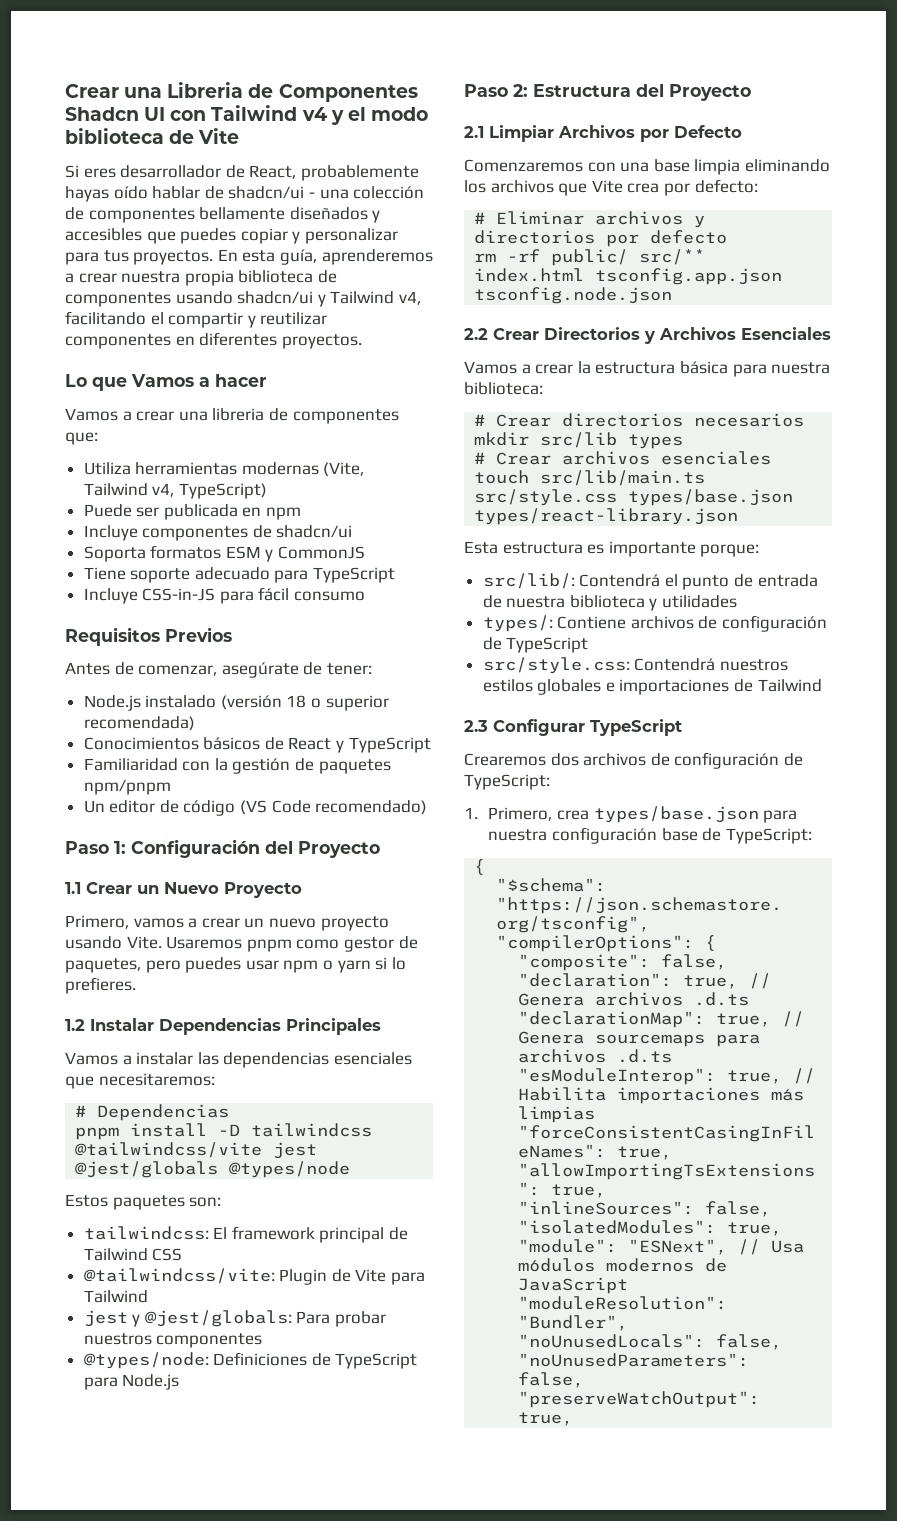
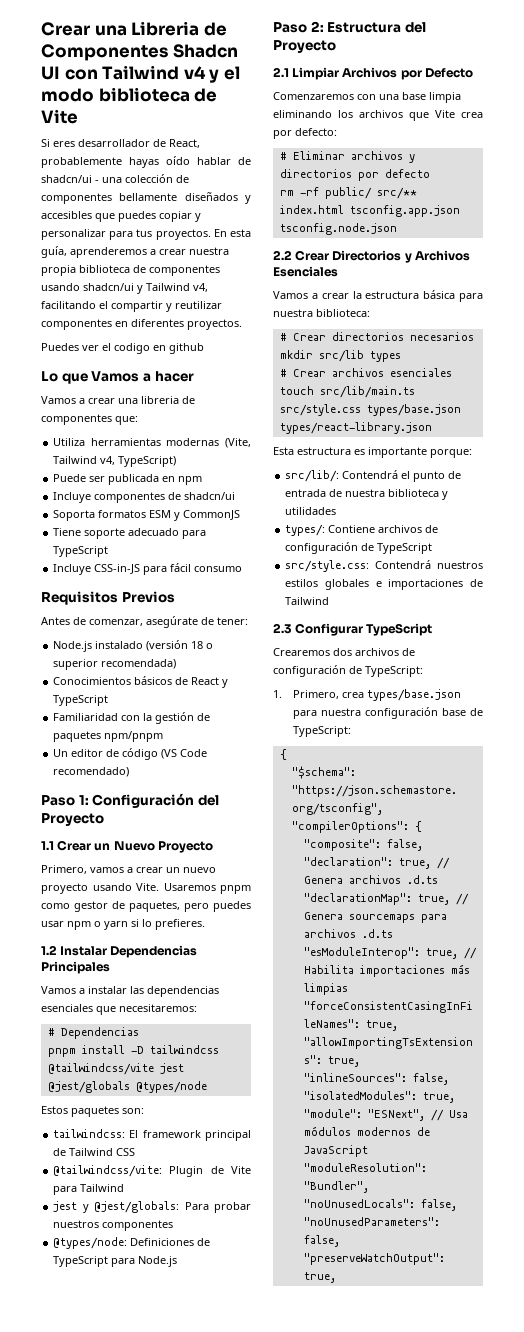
(362, 341) none -> [41,343,204,354] // Puedes ver el codigo en github

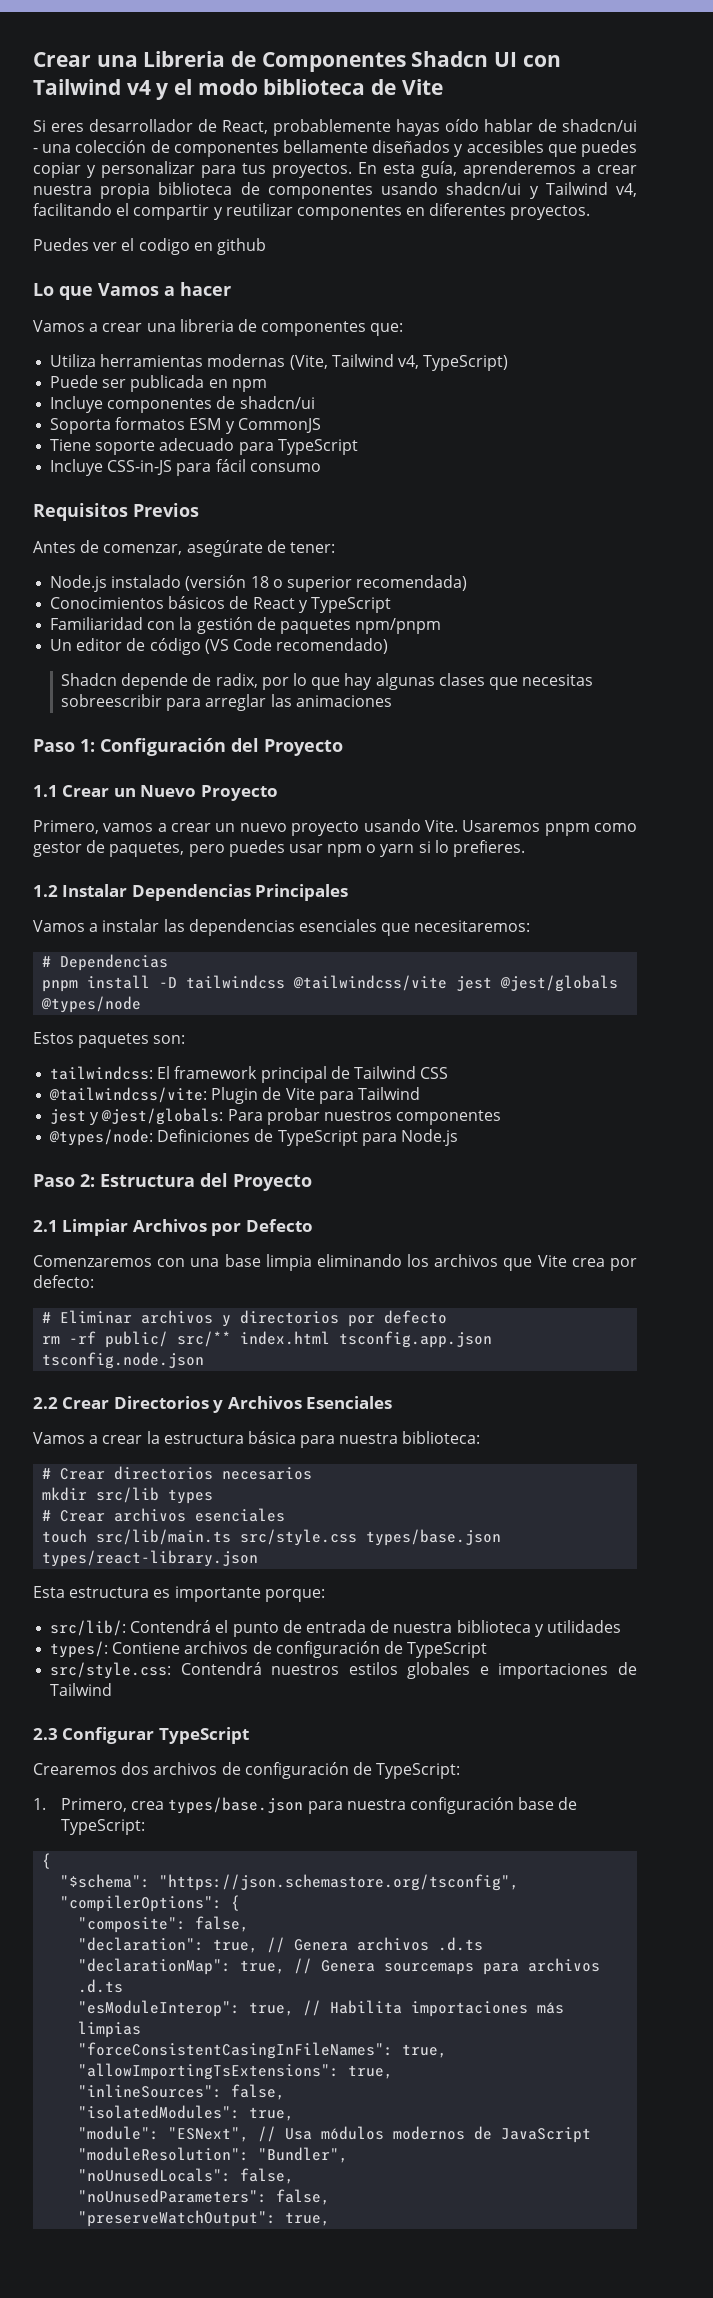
(130, 772) none -> [61,673,594,690] [61,694,392,711] // Shadcn depende de radix, por lo que hay algunas clases que necesitas sobreescribir para arreglar las animaciones

